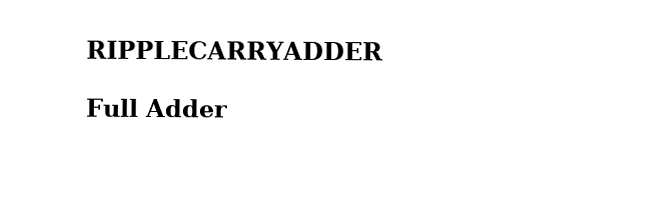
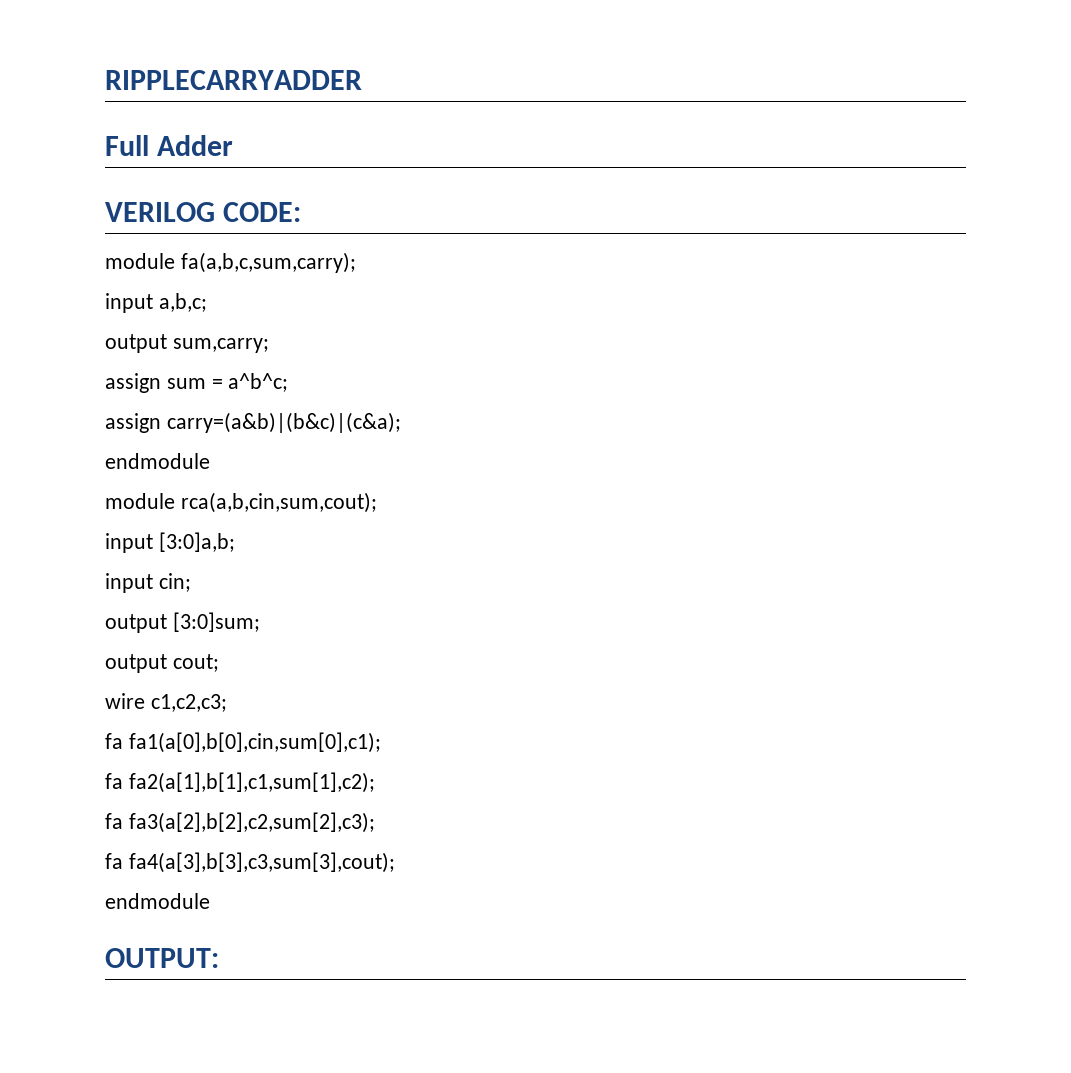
(228, 108) none -> [105,202,302,222] [105,252,356,273] [105,293,207,313] [105,334,269,353] [105,373,289,393] [105,412,401,433] [105,453,210,469] [105,492,377,513] [105,532,235,553] [105,573,191,593] [105,612,260,633] [105,654,219,673] [105,693,227,712] [105,732,381,753] [105,772,375,793] [105,812,375,833] [105,852,395,873] [105,893,210,909] [105,948,219,968] // VERILOG CODE: // module fa(a,b,c,sum,carry); // input a,b,c; // output sum,carry; // assign sum = a^b^c; // assign carry=(a&b)|(b&c)|(c&a); // endmodule // module rca(a,b,cin,sum,cout); // input [3:0]a,b; // input cin; // output [3:0]sum; // output cout; // wire c1,c2,c3; // fa fa1(a[0],b[0],cin,sum[0],c1); // fa fa2(a[1],b[1],c1,sum[1],c2); // fa fa3(a[2],b[2],c2,sum[2],c3); // fa fa4(a[3],b[3],c3,sum[3],cout); // endmodule // OUTPUT:

